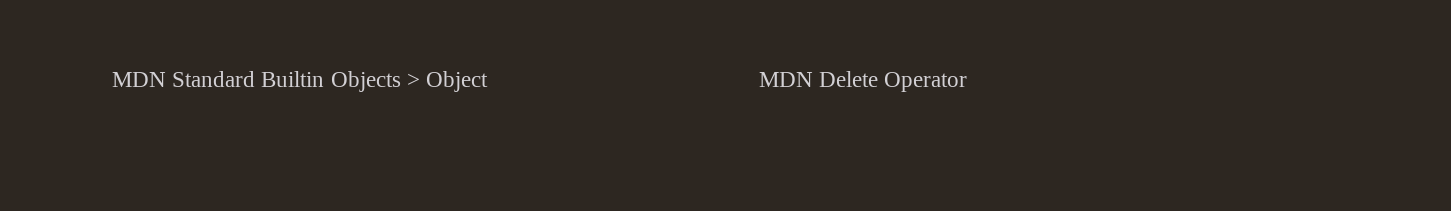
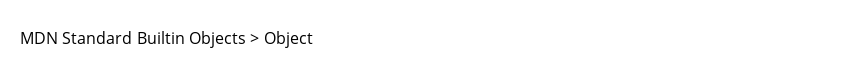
[759,71,968,92] // MDN Delete Operator -> (313, 39) none

